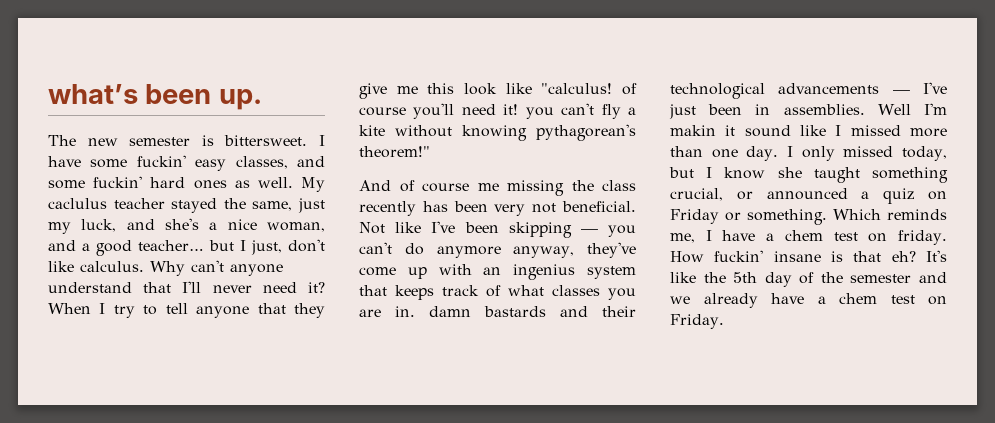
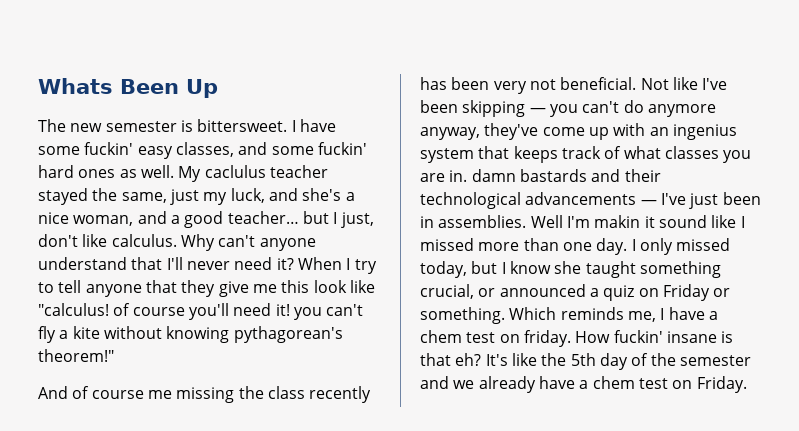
[48,84,262,110] what’s been up. -> [38,78,218,98] Whats Been Up

